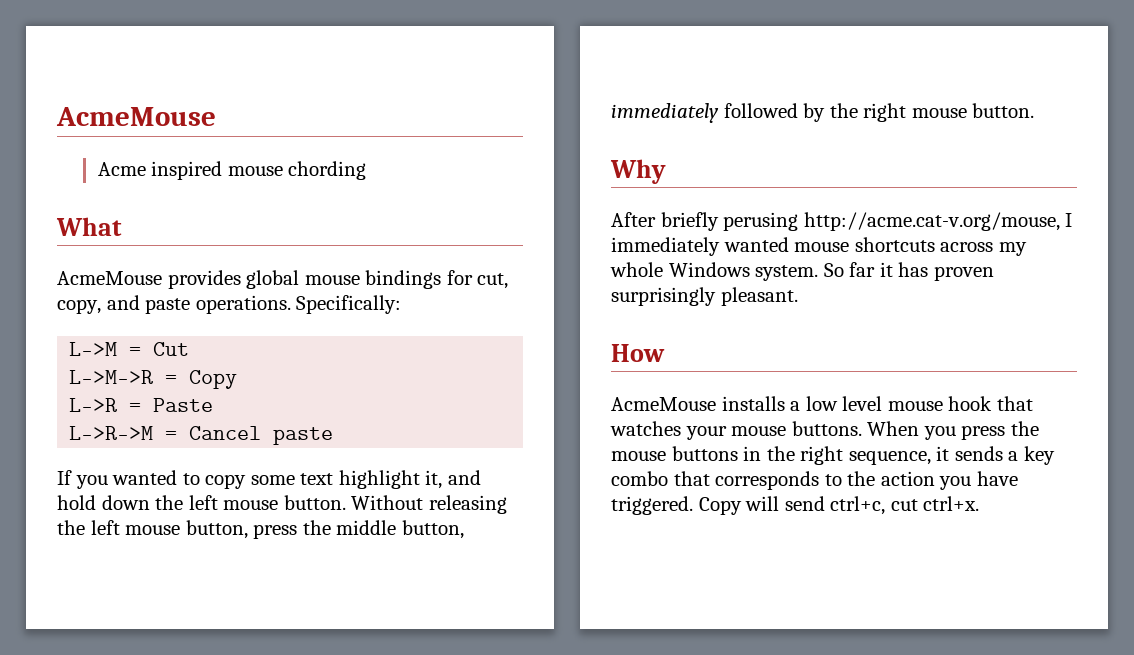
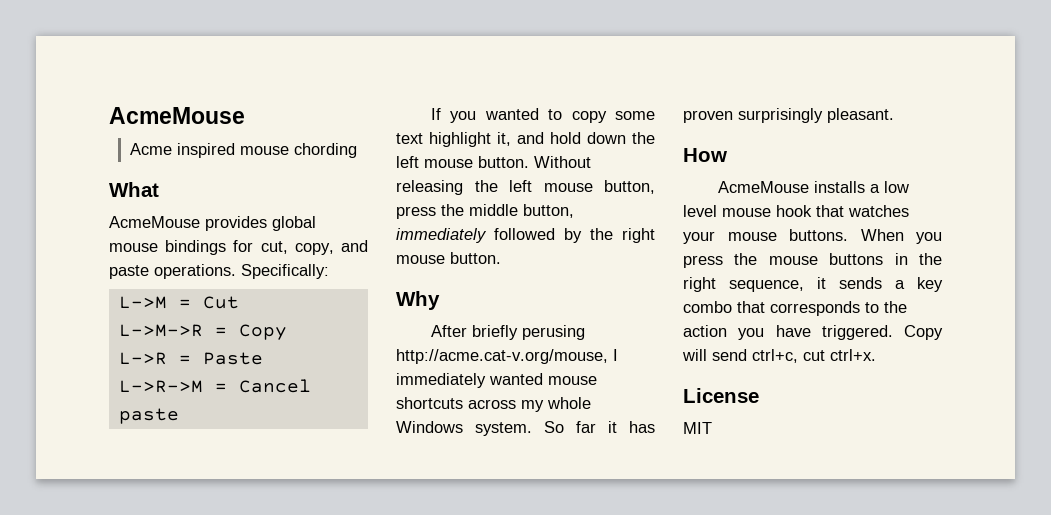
(980, 503) none -> [683,388,759,403] [683,422,712,434] // License // MIT

